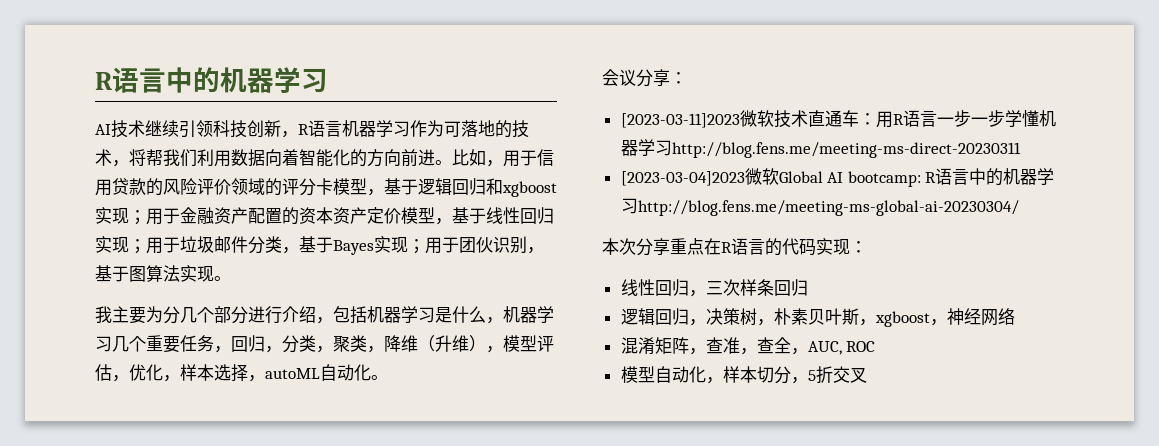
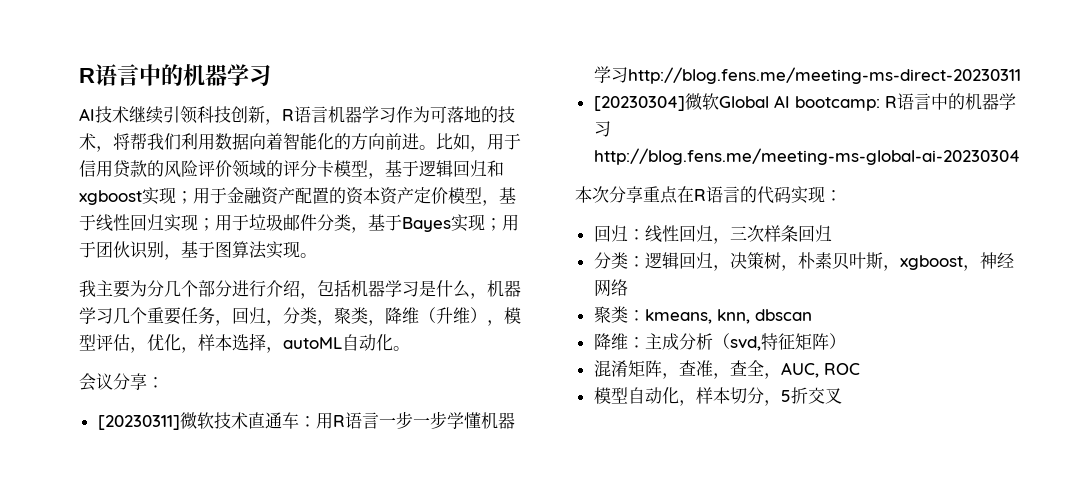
[620,113,740,128] [2023-03-11]2023 -> [97,415,180,430] [20230311]
[620,171,745,186] [2023-03-04]2023 -> [593,96,685,111] [20230304]
[637,200,1019,216] http://blog.fens.me/meeting-ms-global-ai-20230304/ -> [593,148,1020,165] http://blog.fens.me/meeting-ms-global-ai-20230304
(867, 247) none -> [593,225,645,242] 回归：
(808, 287) none -> [593,252,645,269] 分类：
(1015, 316) none -> [593,306,812,324] [593,333,846,351] // 聚类：kmeans, knn, dbscan // 降维：主成分析（svd,特征矩阵）

